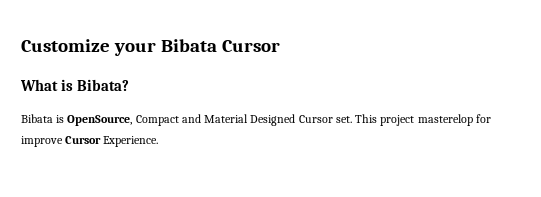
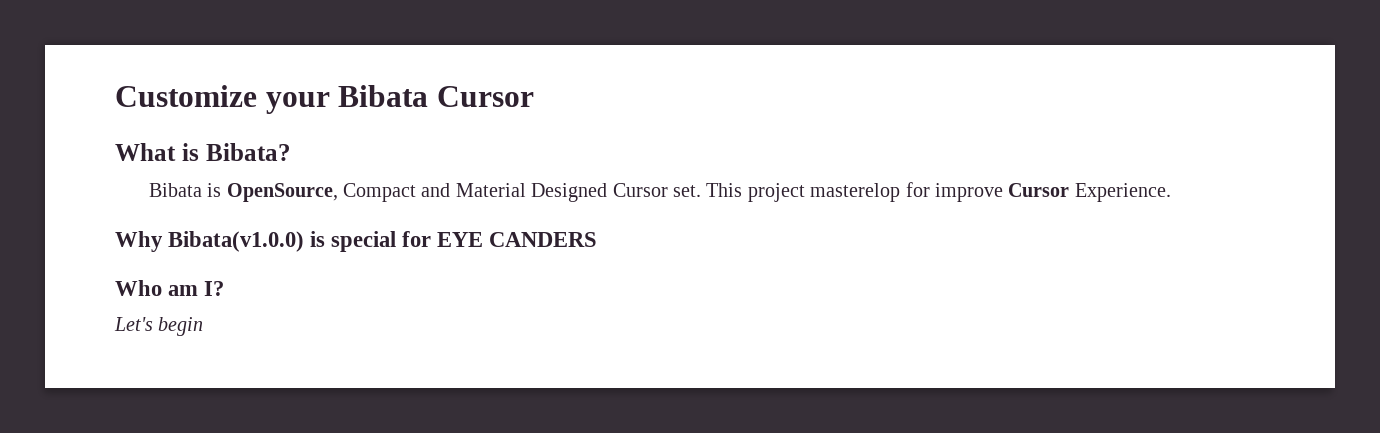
(159, 141) none -> [115,231,598,252] [115,280,225,296] [114,317,204,336] // Why Bibata(v1.0.0) is special for EYE CANDERS // Who am I? // Let's begin

